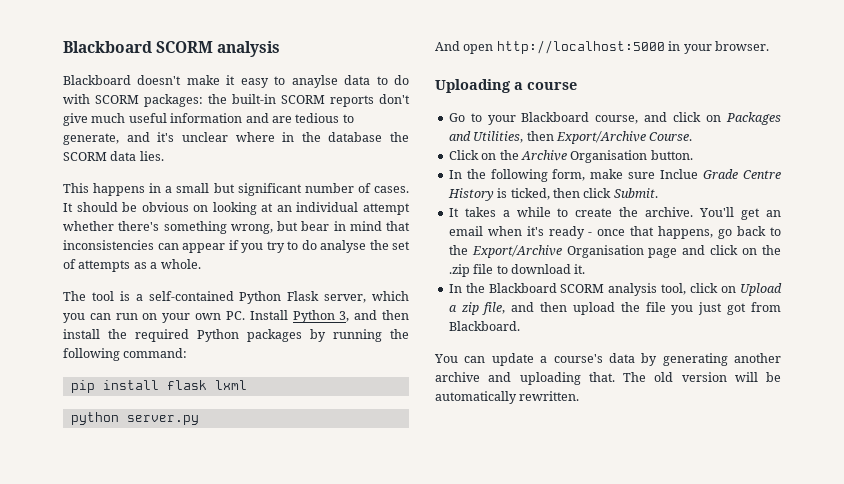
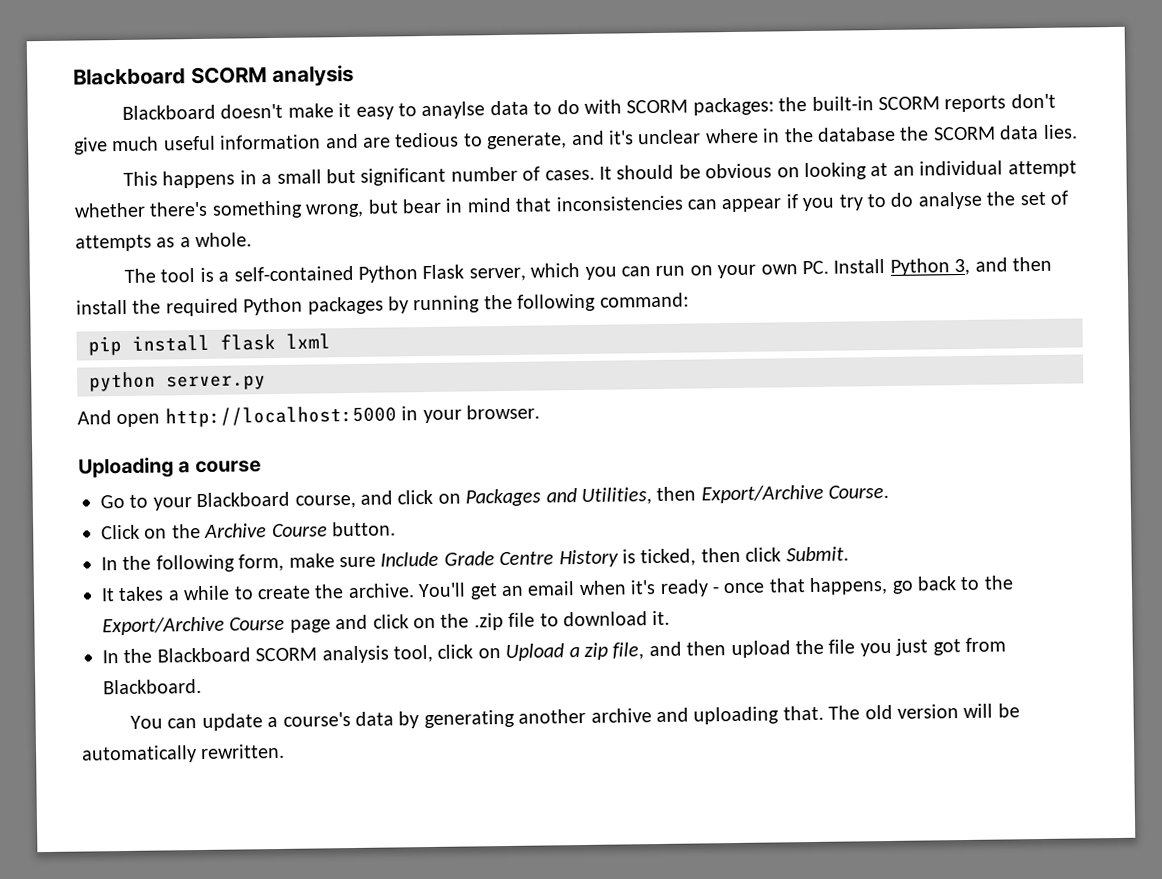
[570,150,648,163] Organisation -> [271,523,328,538] Course
[660,169,699,179] Inclue -> [380,551,440,567] Include
[566,245,644,258] Organisation -> [229,616,286,631] Course

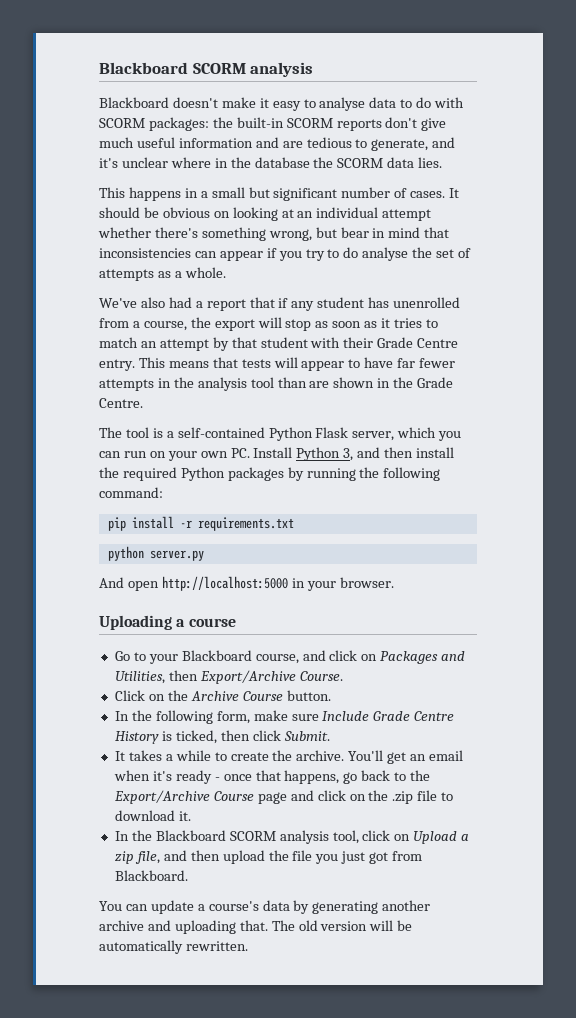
[421,101,486,120] anaylse -> [319,97,366,111] analyse
(253, 240) none -> [99,297,461,311] [99,317,438,331] [99,337,459,351] [99,357,456,371] [99,377,454,391] [99,398,143,408] // We've also had a report that if any student has unenrolled from a course, the export will stop as soon as it tries to match an attempt by that student with their Grade Centre entry. This means that tests will appear to have far fewer attempts in the analysis tool than are shown in the Grade Centre.
[220,333,331,351] flask lxml -> [179,517,294,531] -r requirements.txt

